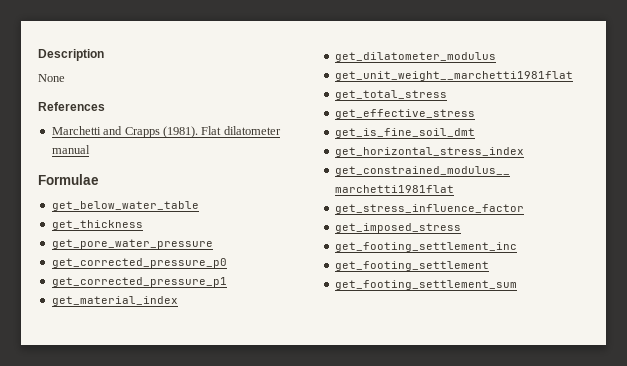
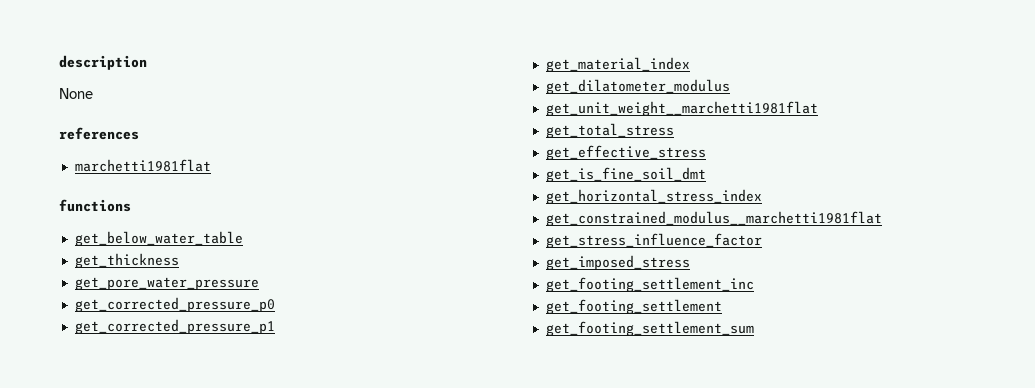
[38,49,104,61] Description -> [59,55,147,70] description
[38,102,105,111] [51,126,281,138] [51,145,90,154] [38,174,99,185] References // Marchetti and Crapps (1981). Flat dilatometer manual // Formulae -> [59,127,139,140] [74,159,211,172] [59,199,131,212] references // marchetti1981flat // functions

